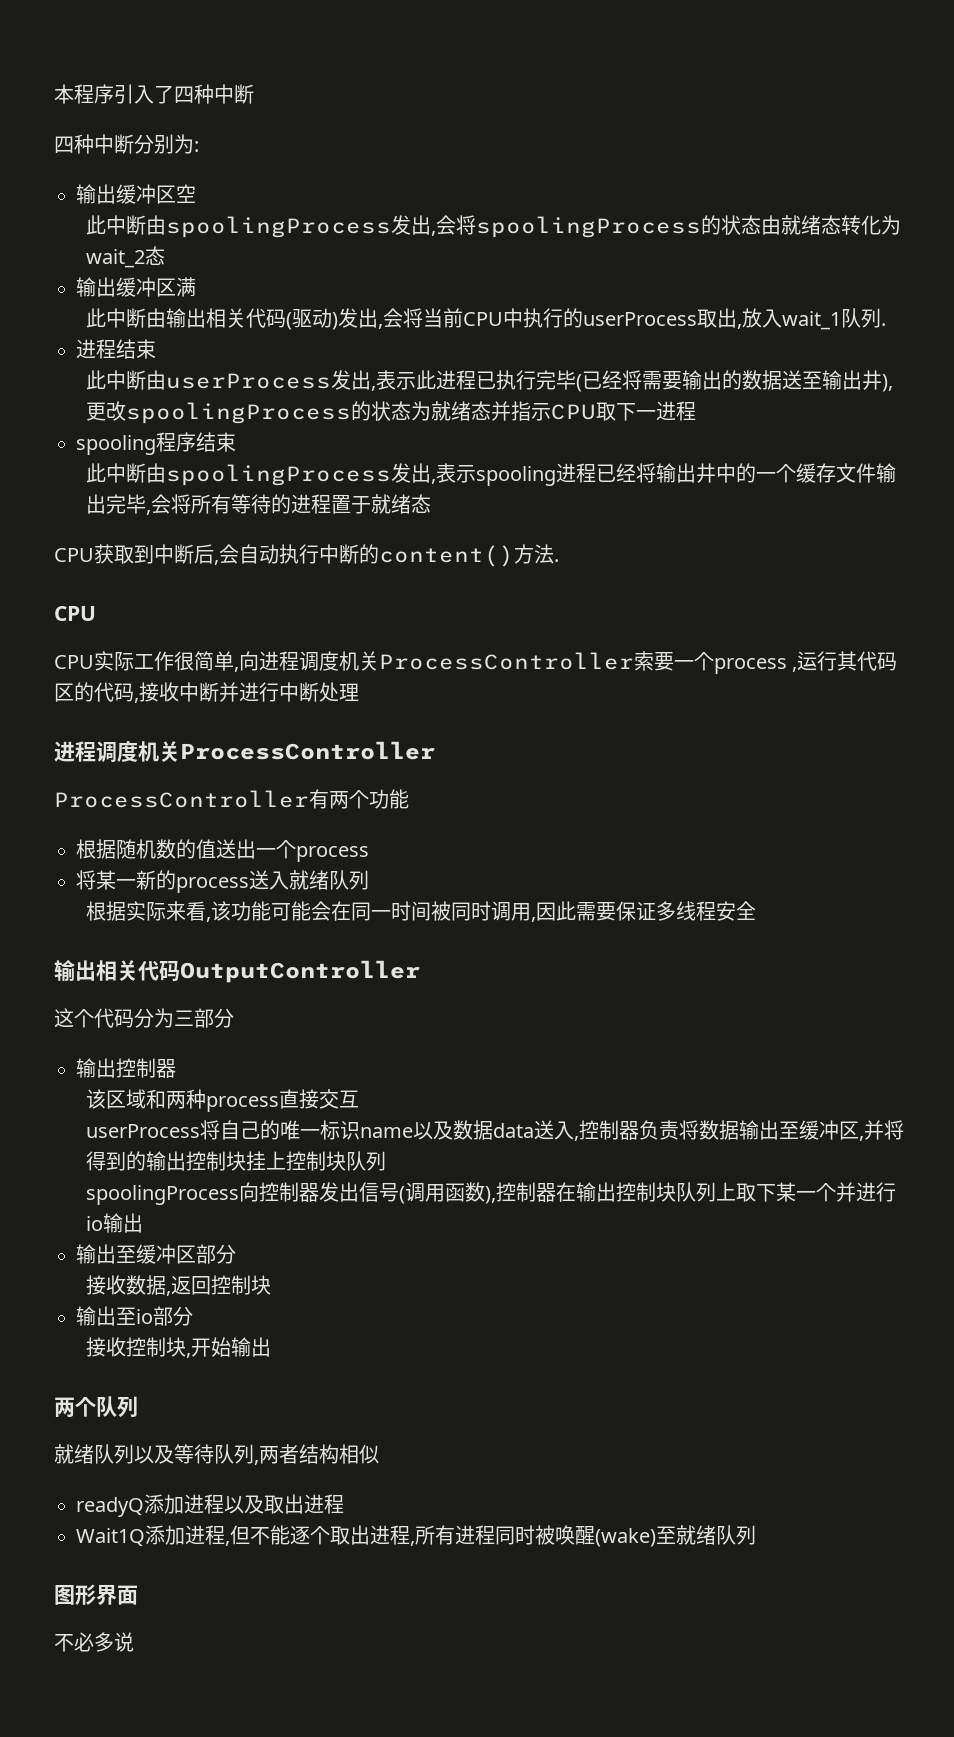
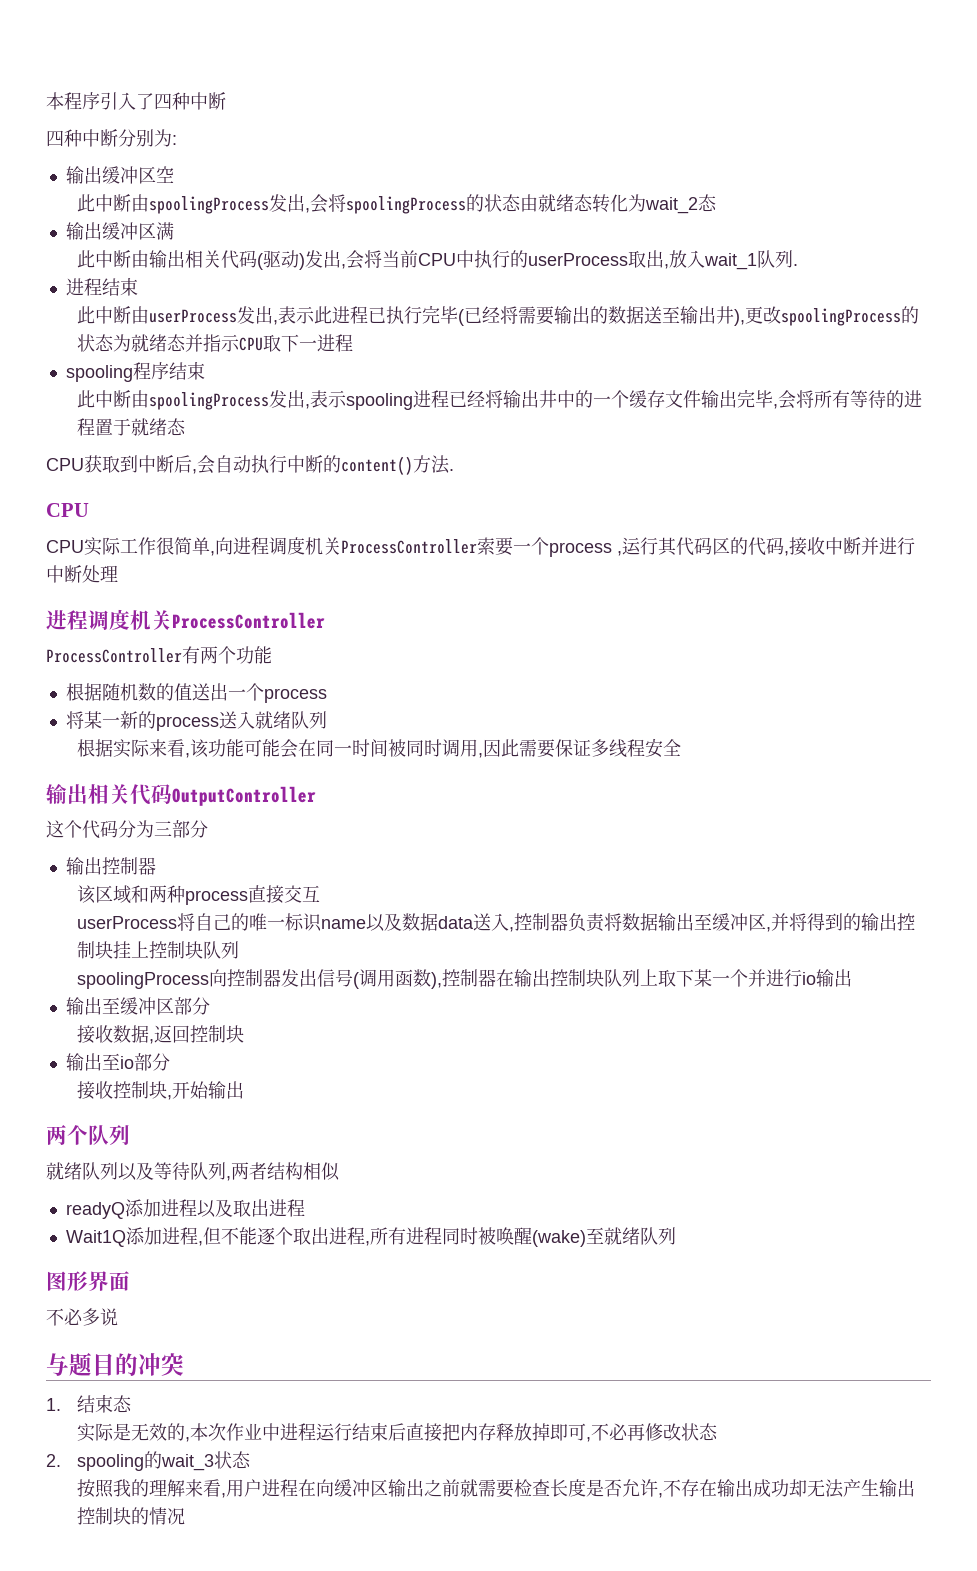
(134, 1642) none -> [46,1352,184,1376] [46,1395,132,1413] [76,1423,718,1442] [46,1451,251,1471] [76,1479,915,1498] [76,1507,185,1525] // 与题目的冲突 // 1.结束态 // 实际是无效的,本次作业中进程运行结束后直接把内存释放掉即可,不必再修改状态 // 2. spooling的wait_3状态 // 按照我的理解来看,用户进程在向缓冲区输出之前就需要检查长度是否允许,不存在输出成功却无法产生输出控制块的情况

